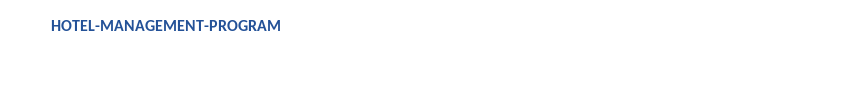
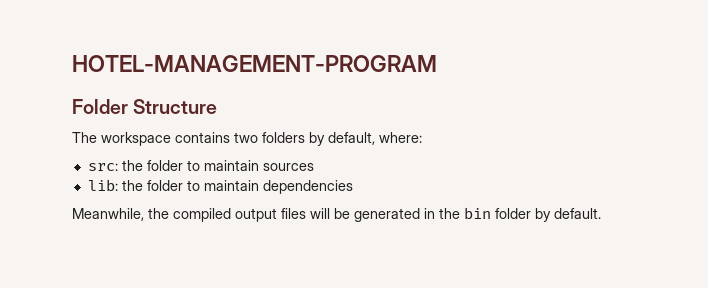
(281, 25) none -> [72,99,218,114] [72,132,422,146] [87,160,314,171] [87,179,353,194] [72,207,601,222] // Folder Structure // The workspace contains two folders by default, where: // src: the folder to maintain sources // lib: the folder to maintain dependencies // Meanwhile, the compiled output files will be generated in the bin folder by default.

